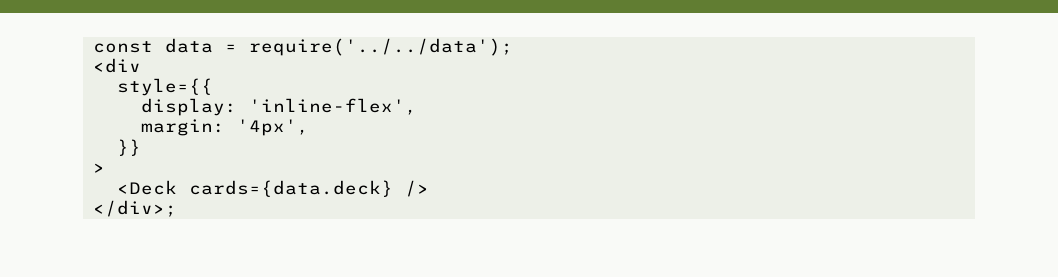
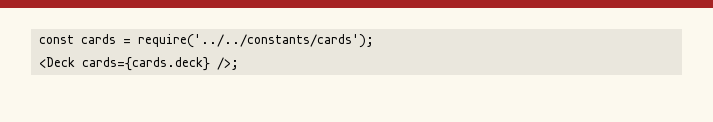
[164,38,513,56] [92,58,141,73] [116,78,213,96] [140,98,417,116] [140,119,309,136] [116,139,141,156] [92,163,105,173] [116,180,429,197] [92,200,177,217] data = require('../../data'); // <div // style={{ // display: 'inline-flex', // margin: '4px', // }} // > // <Deck cards={data.deck} /> // </div>; -> [80,34,374,48] [38,57,239,71] cards = require('../../constants/cards'); // <Deck cards={cards.deck} />;

